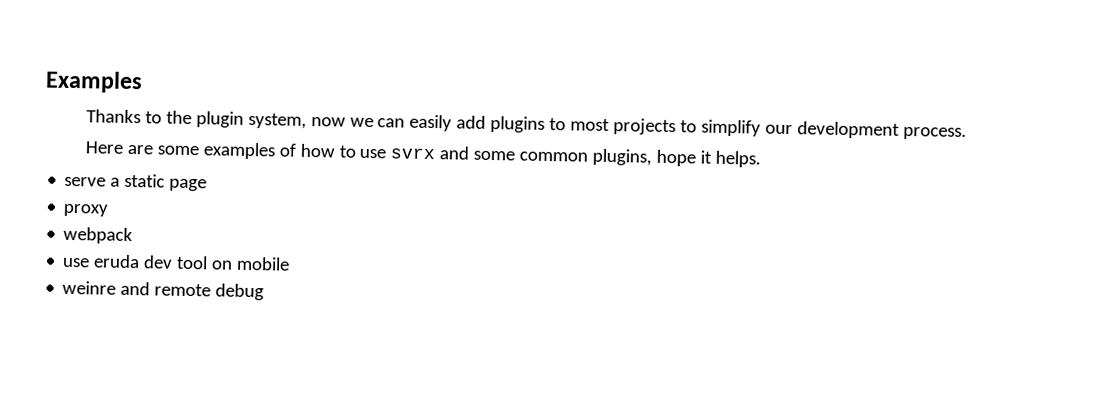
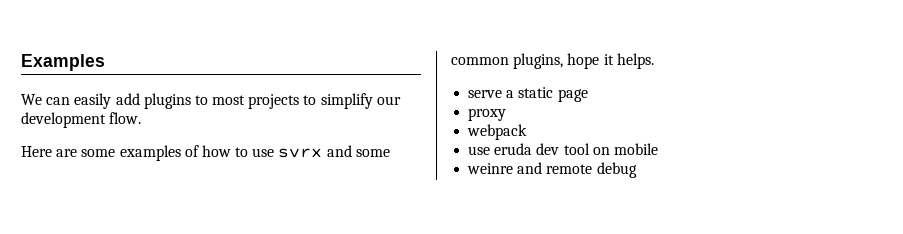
[85,109,374,129] Thanks to the plugin system, now we -> [21,94,42,105] We
[903,126,968,141] process. -> [109,112,142,124] flow.

